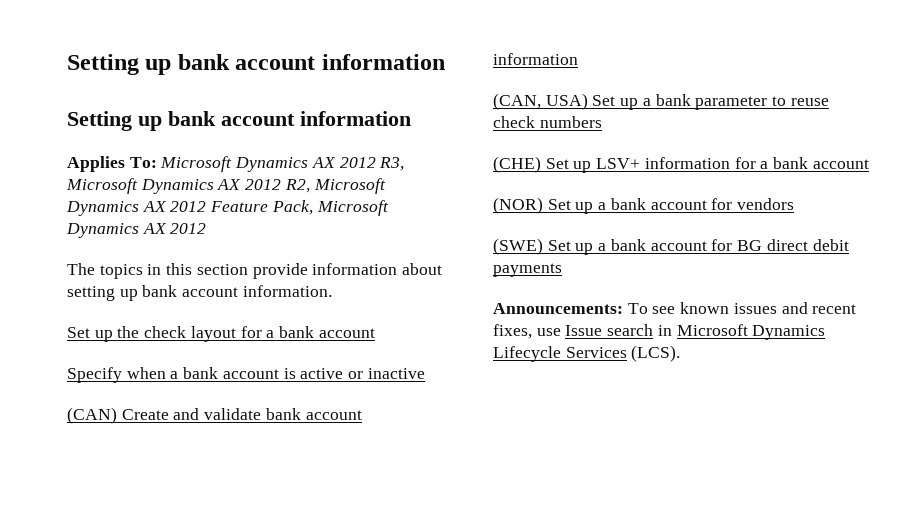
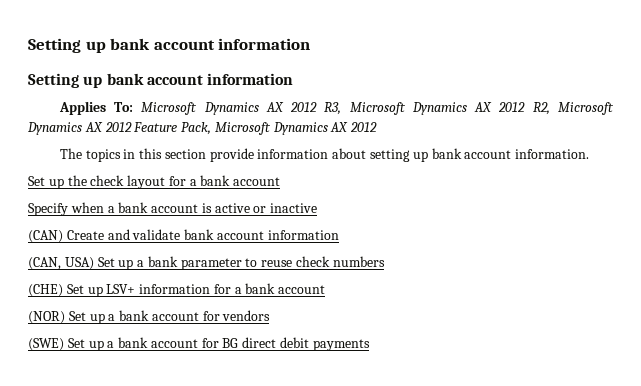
[493,302,857,314] [493,324,826,340] [493,345,681,362] // Announcements: To see known issues and recent fixes, use Issue search in Microsoft Dynamics Lifecycle Services (LCS). -> (370, 345) none

